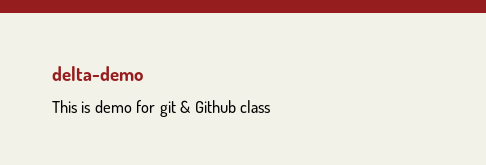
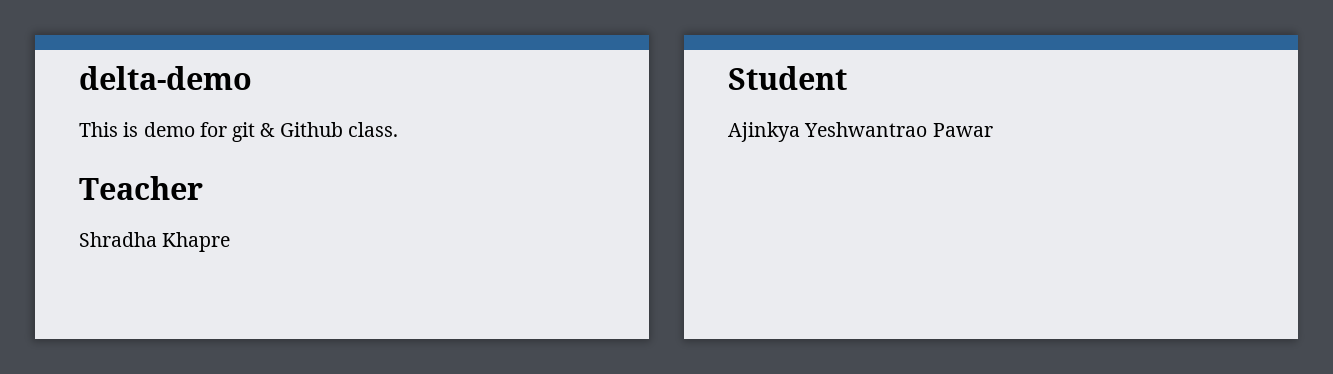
[240,100,271,113] class -> [347,122,398,137] [79,176,203,200] [79,232,231,252] [728,66,847,90] [728,122,993,142] class. // Teacher // Shradha Khapre // Student // Ajinkya Yeshwantrao Pawar

